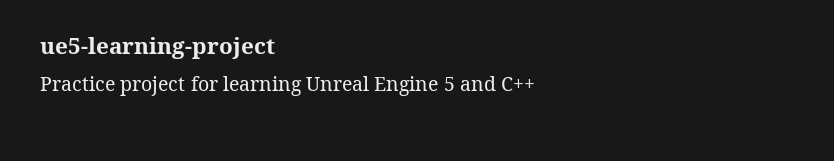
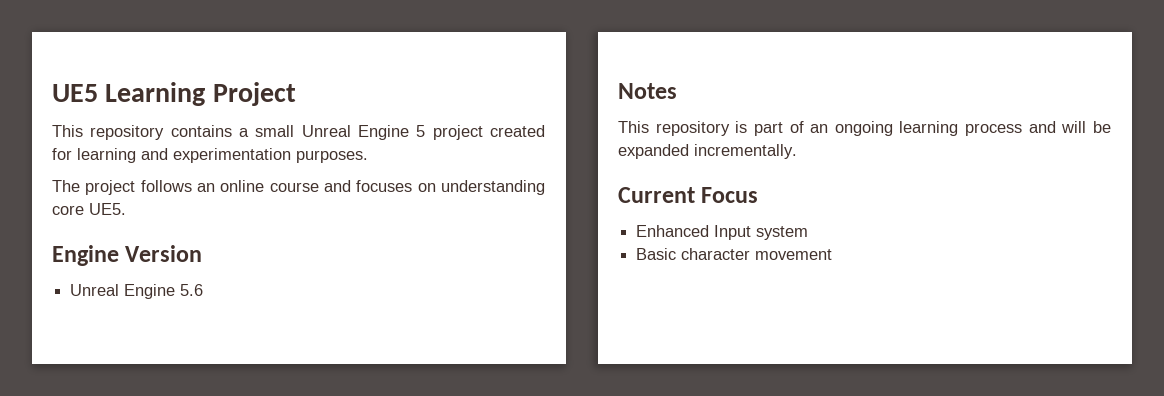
[40,37,275,59] [40,76,536,96] ue5-learning-project // Practice project for learning Unreal Engine 5 and C++ -> [52,82,296,106] [52,125,545,140] [52,148,368,163] [52,180,545,195] [52,203,126,215] [52,245,203,266] [70,284,204,299] [618,83,677,99] [618,121,1111,136] [618,144,797,159] [618,187,759,203] [636,225,809,240] [636,248,833,260] UE5 Learning Project // This repository contains a small Unreal Engine 5 project created for learning and experimentation purposes. // The project follows an online course and focuses on understanding core UE5. // Engine Version // Unreal Engine 5.6 // Notes // This repository is part of an ongoing learning process and will be expanded incrementally. // Current Focus // Enhanced Input system // Basic character movement

